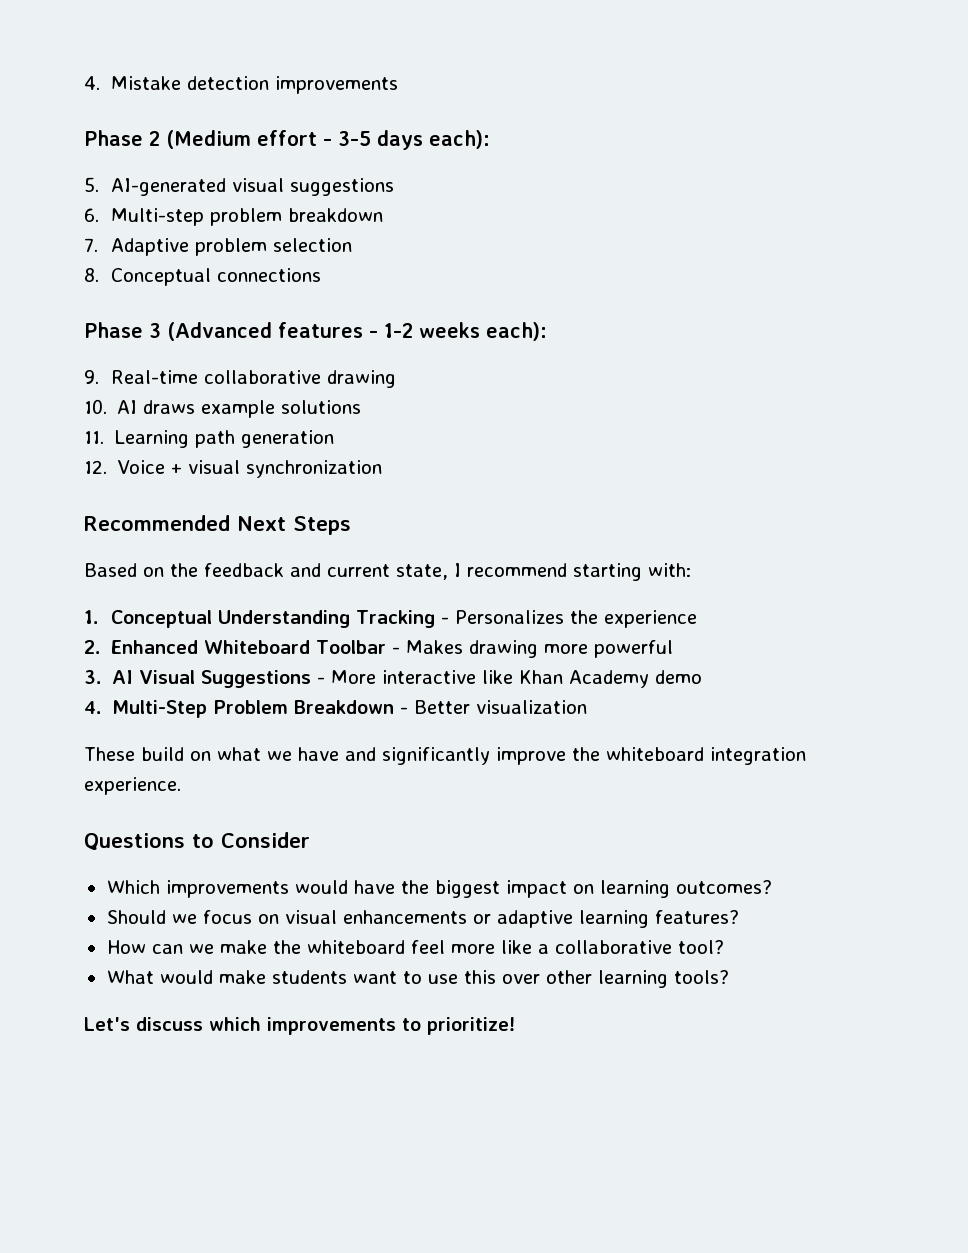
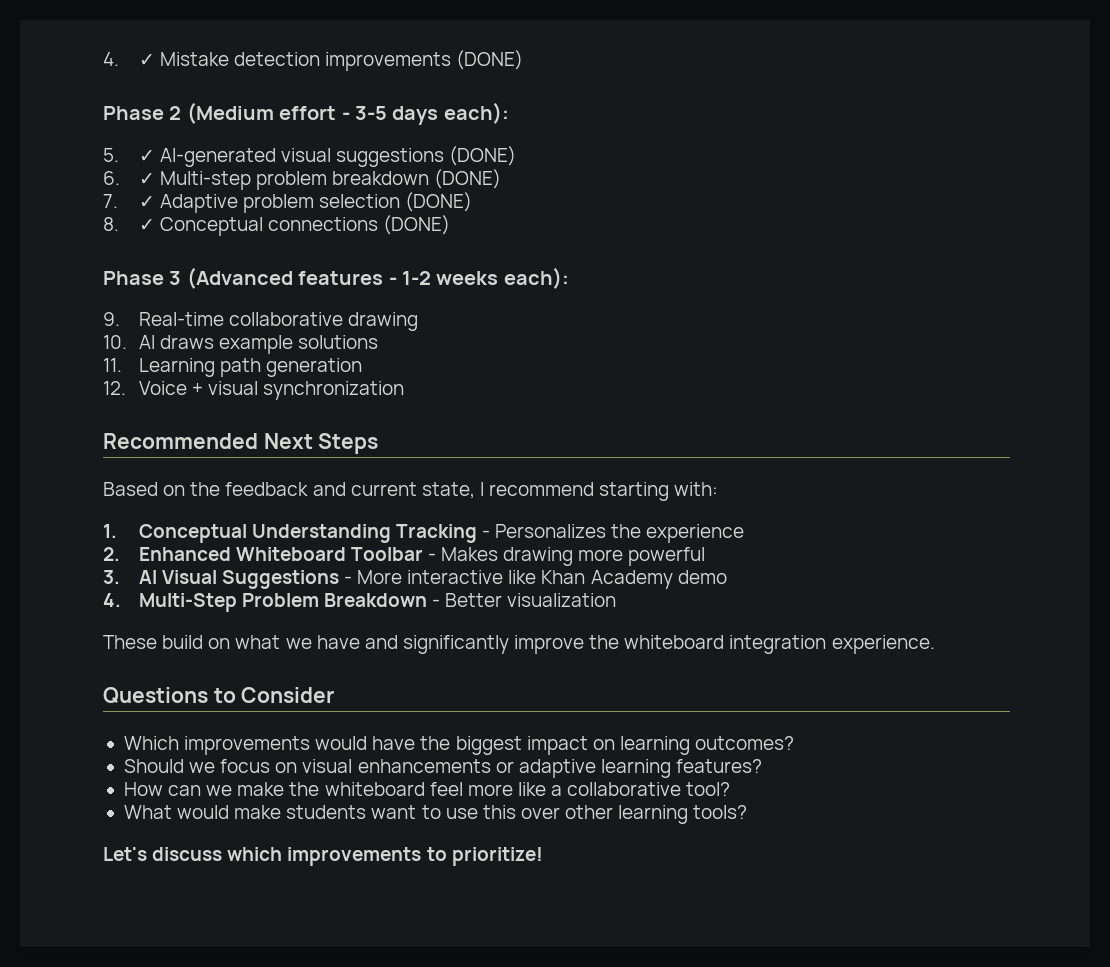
[84,76,100,90] 4. -> [103,52,155,66] 4. ✓
(398, 85) none -> [456,50,524,70] (DONE)
(99, 184) none -> [138,150,155,162] ✓
(394, 187) none -> [449,146,517,166] (DONE)
(99, 215) none -> [138,173,155,185] ✓
(383, 215) none -> [434,169,502,189] (DONE)
(98, 245) none -> [138,196,155,208] ✓
(352, 245) none -> [405,192,473,212] (DONE)
(99, 275) none -> [138,219,155,231] ✓
(321, 275) none -> [382,215,450,235] (DONE)

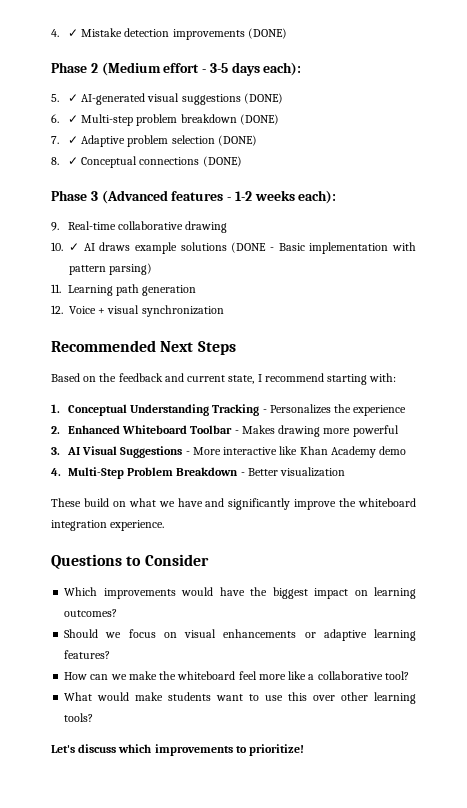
(127, 342) none -> [69,243,79,251] ✓
(378, 342) none -> [231,242,416,254] [69,263,153,275] (DONE - Basic implementation with pattern parsing)

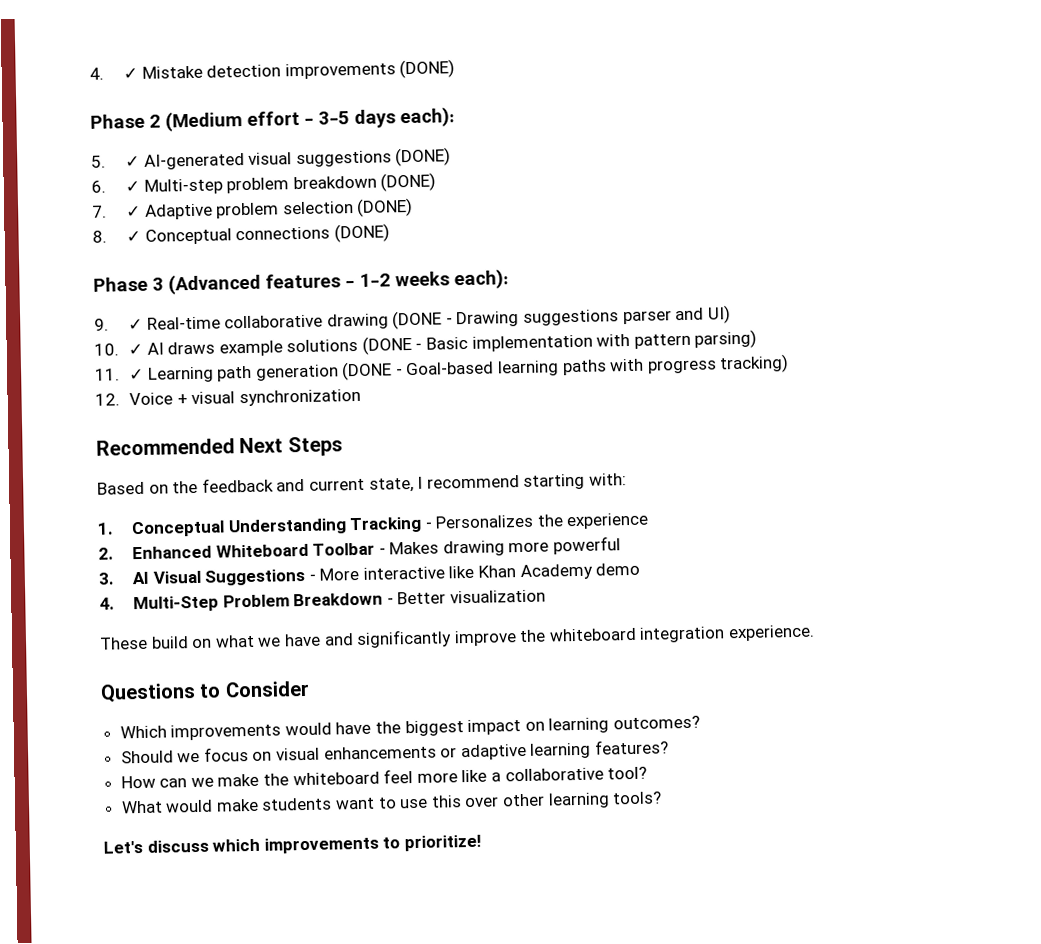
(59, 226) none -> [127,318,143,331] ✓
(228, 227) none -> [392,305,731,330] (DONE - Drawing suggestions parser and UI)
(61, 288) none -> [128,368,144,381] ✓
(197, 290) none -> [341,354,790,381] (DONE - Goal-based learning paths with progress tracking)

